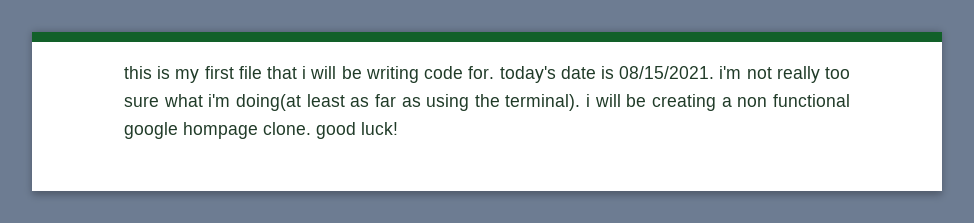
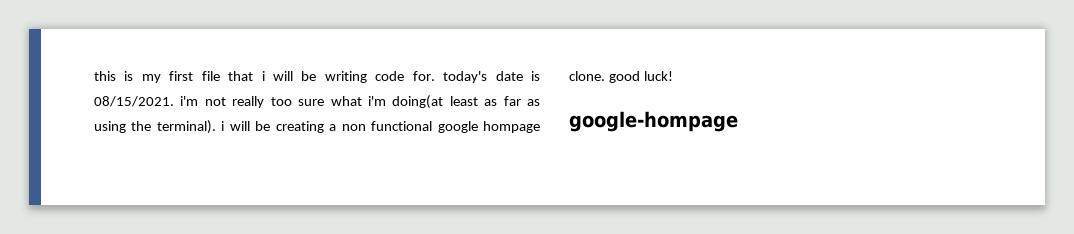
(398, 128) none -> [569,111,738,132] // google-hompage

